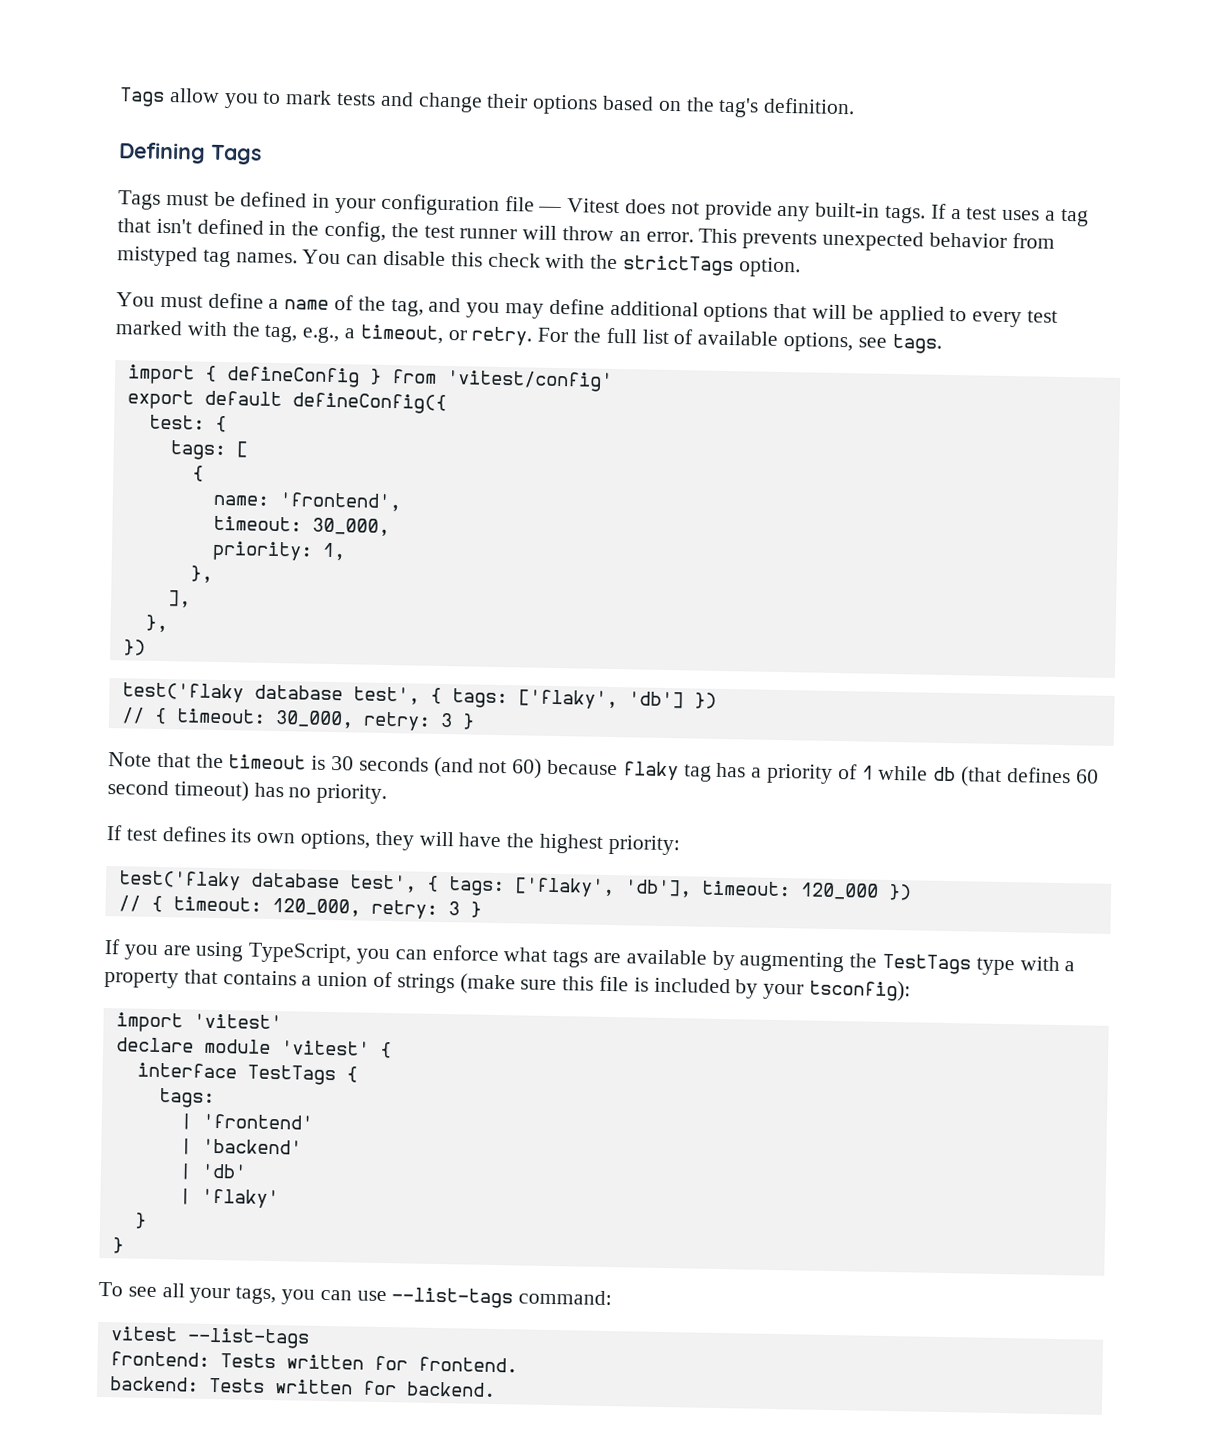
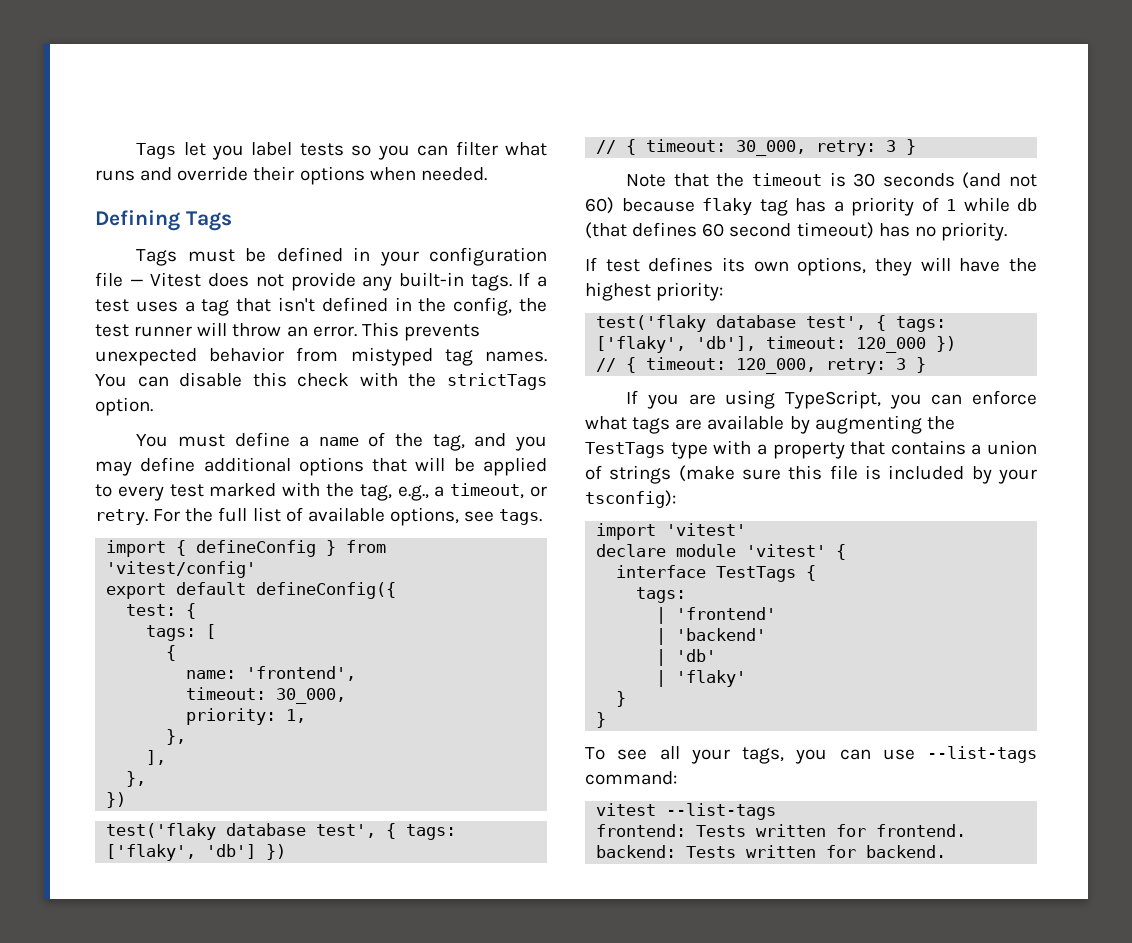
[119,87,856,118] Tags allow you to mark tests and change their options based on the tag's definition. -> [136,141,548,160] [95,166,487,185] Tags let you label tests so you can filter what runs and override their options when needed.

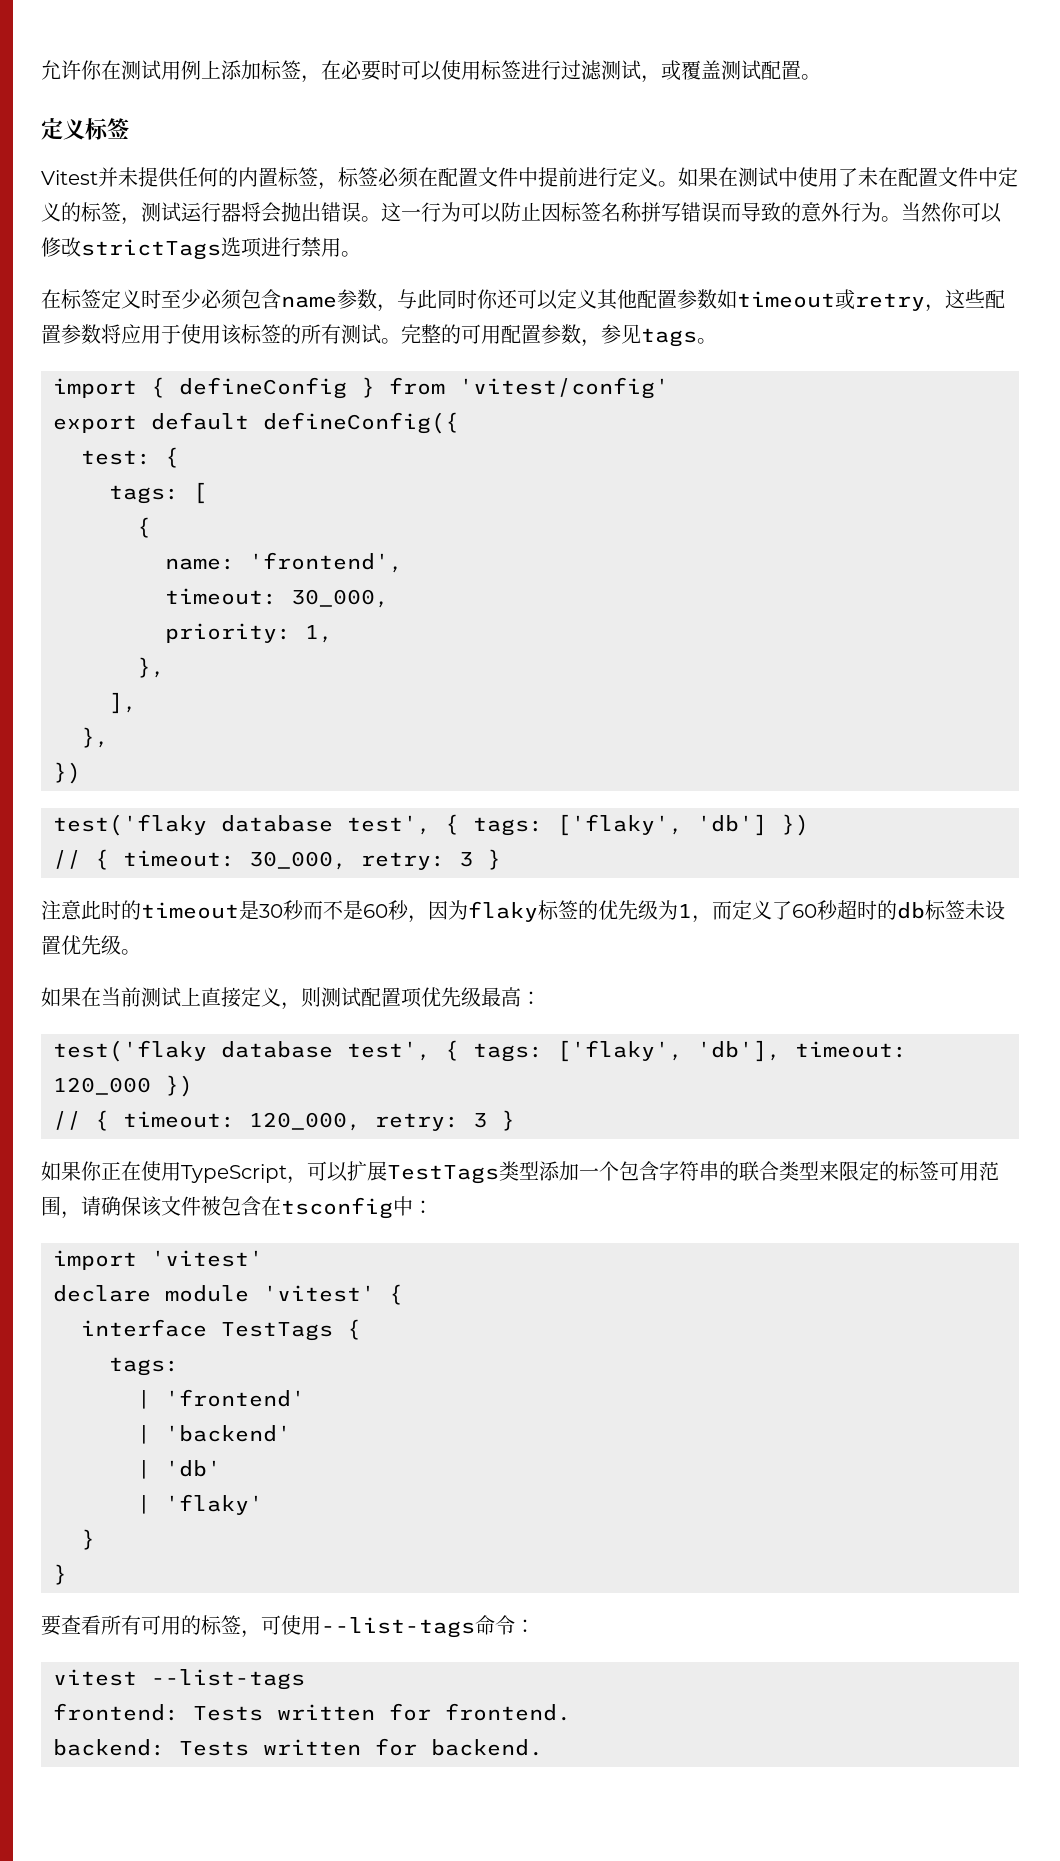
[136,141,548,160] [95,166,487,185] [95,210,232,231] [136,247,547,266] [95,272,547,291] [95,297,547,316] [95,322,480,341] [95,347,547,366] [95,372,547,390] [95,397,153,416] [136,432,547,451] [95,457,547,476] [95,482,547,501] [95,507,543,526] Tags let you label tests so you can filter what runs and override their options when needed. // Defining Tags // Tags must be defined in your configuration file — Vitest does not provide any built-in tags. If a test uses a tag that isn't defined in the config, the test runner will throw an error. This prevents unexpected behavior from mistyped tag names. You can disable this check with the strictTags option. // You must define a name of the tag, and you may define additional options that will be applied to every test marked with the tag, e.g., a timeout, or retry. For the full list of available options, see tags. -> [41,60,821,83] [41,118,129,140] [41,167,1018,190] [41,202,1002,225] [41,237,361,260] [41,289,1005,312] [41,324,717,347] 允许你在测试用例上添加标签，在必要时可以使用标签进行过滤测试，或覆盖测试配置。 // 定义标签 // Vitest并未提供任何的内置标签，标签必须在配置文件中提前进行定义。如果在测试中使用了未在配置文件中定义的标签，测试运行器将会抛出错误。这一行为可以防止因标签名称拼写错误而导致的意外行为。当然你可以修改strictTags选项进行禁用。 // 在标签定义时至少必须包含name参数，与此同时你还可以定义其他配置参数如timeout或retry，这些配置参数将应用于使用该标签的所有测试。完整的可用配置参数，参见tags。
[626,172,1037,189] [585,197,1037,216] [585,222,1007,241] [585,257,1037,276] [585,282,724,301] Note that the timeout is 30 seconds (and not 60) because flaky tag has a priority of 1 while db (that defines 60 second timeout) has no priority. // If test defines its own options, they will have the highest priority: -> [41,900,1005,923] [41,935,141,955] [41,987,541,1010] 注意此时的timeout是30秒而不是60秒，因为flaky标签的优先级为1，而定义了60秒超时的db标签未设置优先级。 // 如果在当前测试上直接定义，则测试配置项优先级最高：
[626,390,1037,409] [585,415,955,434] [585,440,1037,459] [585,465,1037,484] [585,490,676,508] If you are using TypeScript, you can enforce what tags are available by augmenting the TestTags type with a property that contains a union of strings (make sure this file is included by your tsconfig): -> [41,1161,999,1184] [41,1196,433,1219] 如果你正在使用TypeScript，可以扩展TestTags类型添加一个包含字符串的联合类型来限定的标签可用范围，请确保该文件被包含在tsconfig中：
[585,746,1037,764] [585,771,677,785] To see all your tags, you can use --list-tags command: -> [41,1615,535,1638] 要查看所有可用的标签，可使用--list-tags命令：

